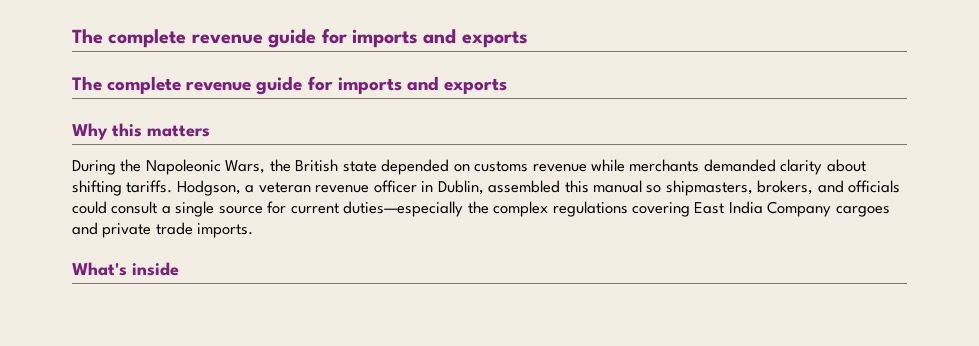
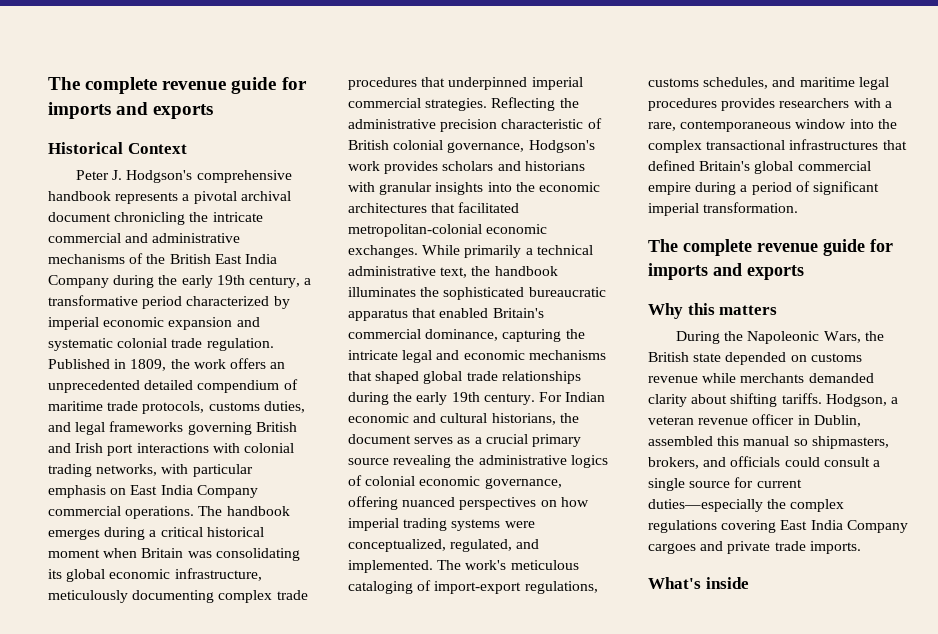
[72,29,528,48] The complete revenue guide for imports and exports -> [48,77,307,94] [48,102,214,119] [48,142,187,154] [76,170,292,183] [48,191,291,204] [48,212,263,225] [48,233,241,243] [48,253,277,264] [48,275,312,288] [48,295,290,309] [48,317,260,330] [48,338,274,351] [48,358,286,371] [48,379,298,393] [48,401,305,414] [48,421,297,435] [48,443,294,456] [48,464,253,477] [48,485,258,498] [48,506,290,519] [48,527,264,540] [48,548,300,561] [48,568,262,582] [48,590,308,603] [348,77,583,90] [348,97,579,111] [348,118,602,132] [348,140,595,153] [348,161,585,174] [348,182,600,195] [348,202,520,213] [348,224,548,237] [348,245,593,258] [348,266,558,278] [348,287,606,300] [348,308,544,321] [348,329,585,342] [348,350,606,363] [348,371,581,384] [348,392,606,405] [348,413,579,425] [348,434,581,447] [348,455,608,468] [348,475,562,489] [348,496,589,510] [348,518,535,531] [348,539,540,552] [348,560,579,573] [348,580,598,594] [648,77,889,90] [648,98,892,111] [648,119,897,132] [648,139,907,153] [648,160,871,174] [648,181,879,195] [648,202,799,216] The complete revenue guide for imports and exports // Historical Context // Peter J. Hodgson's comprehensive handbook represents a pivotal archival document chronicling the intricate commercial and administrative mechanisms of the British East India Company during the early 19th century, a transformative period characterized by imperial economic expansion and systematic colonial trade regulation. Published in 1809, the work offers an unprecedented detailed compendium of maritime trade protocols, customs duties, and legal frameworks governing British and Irish port interactions with colonial trading networks, with particular emphasis on East India Company commercial operations. The handbook emerges during a critical historical moment when Britain was consolidating its global economic infrastructure, meticulously documenting complex trade procedures that underpinned imperial commercial strategies. Reflecting the administrative precision characteristic of British colonial governance, Hodgson's work provides scholars and historians with granular insights into the economic architectures that facilitated metropolitan-colonial economic exchanges. While primarily a technical administrative text, the handbook illuminates the sophisticated bureaucratic apparatus that enabled Britain's commercial dominance, capturing the intricate legal and economic mechanisms that shaped global trade relationships during the early 19th century. For Indian economic and cultural historians, the document serves as a crucial primary source revealing the administrative logics of colonial economic governance, offering nuanced perspectives on how imperial trading systems were conceptualized, regulated, and implemented. The work's meticulous cataloging of import-export regulations, customs schedules, and maritime legal procedures provides researchers with a rare, contemporaneous window into the complex transactional infrastructures that defined Britain's global commercial empire during a period of significant imperial transformation.

